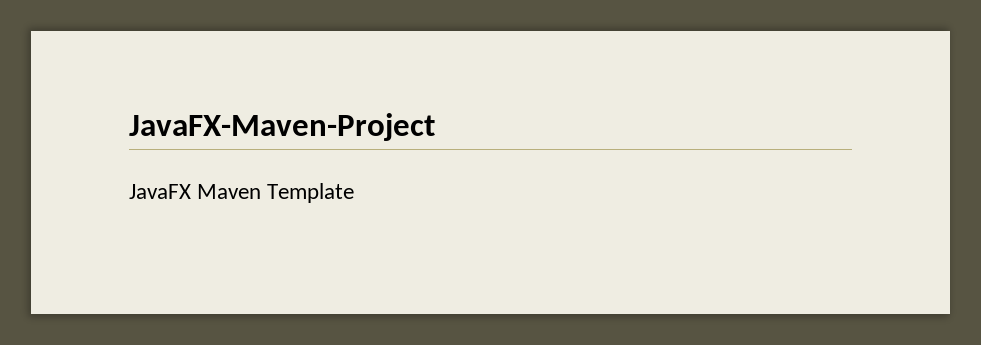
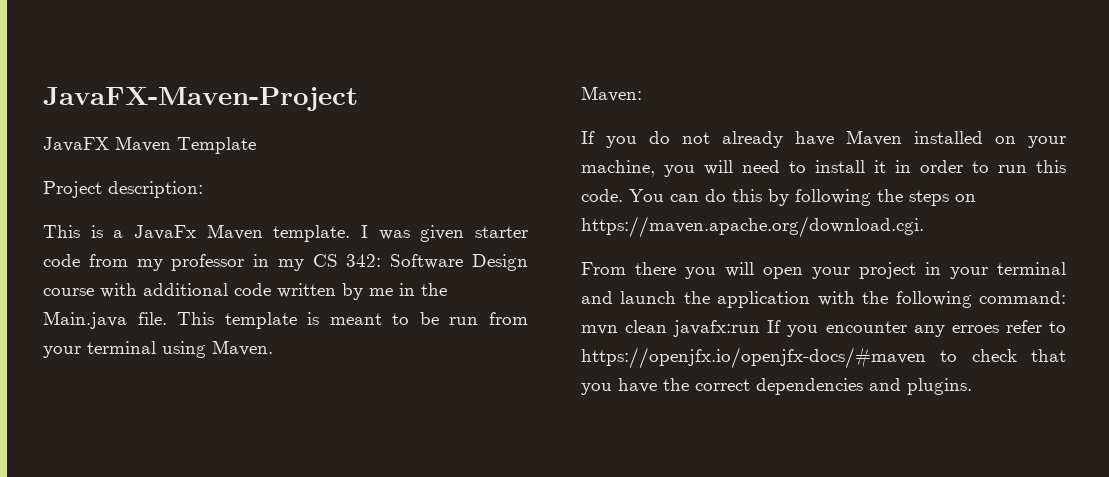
(355, 193) none -> [43,181,203,198] [43,224,528,242] [43,254,528,271] [43,283,447,300] [43,311,528,329] [43,340,273,358] [581,86,642,102] [581,130,1066,148] [581,160,1066,177] [581,189,976,206] [581,216,924,238] [581,262,1066,279] [581,291,1066,308] [581,320,1066,337] [581,347,1066,369] [581,378,972,395] // Project description: // This is a JavaFx Maven template. I was given starter code from my professor in my CS 342: Software Design course with additional code written by me in the Main.java file. This template is meant to be run from your terminal using Maven. // Maven: // If you do not already have Maven installed on your machine, you will need to install it in order to run this code. You can do this by following the steps on https://maven.apache.org/download.cgi. // From there you will open your project in your terminal and launch the application with the following command: mvn clean javafx:run If you encounter any erroes refer to https://openjfx.io/openjfx-docs/#maven to check that you have the correct dependencies and plugins.

